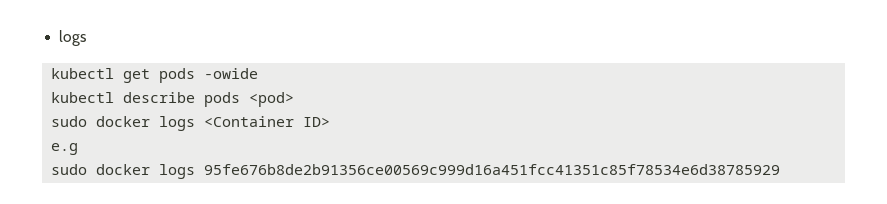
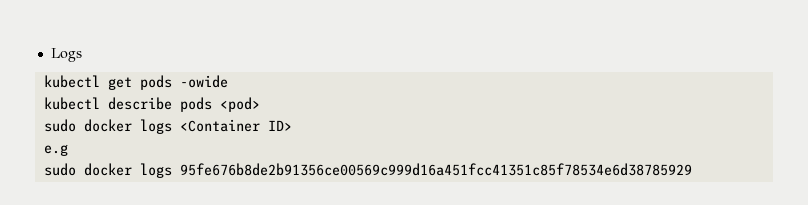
[59,30,87,46] logs -> [50,48,82,62] Logs

